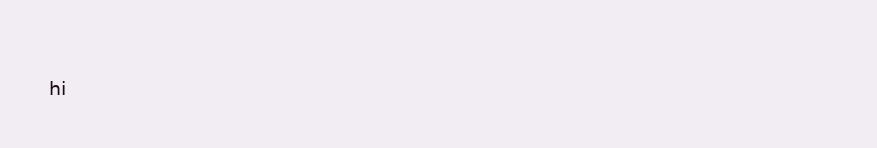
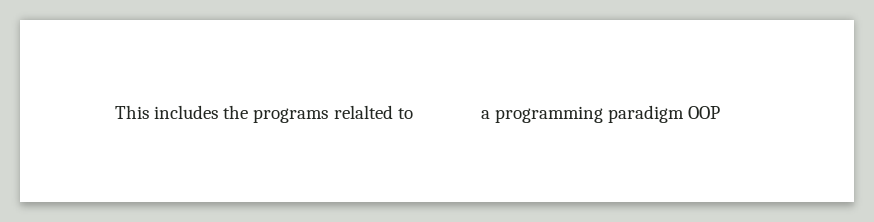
[49,81,66,95] hi -> [115,105,721,123] This includes the programs relalted to a programming paradigm OOP

